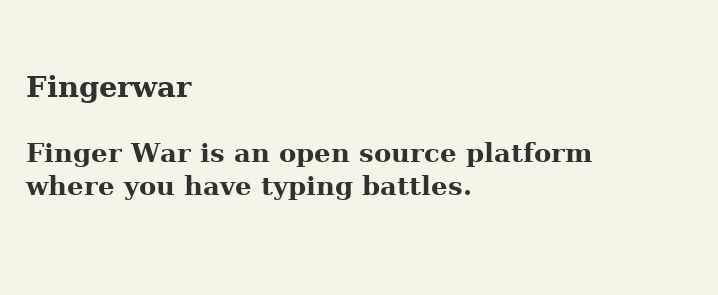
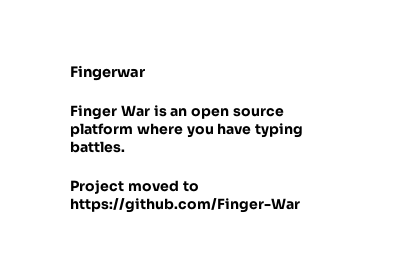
(472, 185) none -> [70,180,199,194] [70,198,300,213] // Project moved to https://github.com/Finger-War

